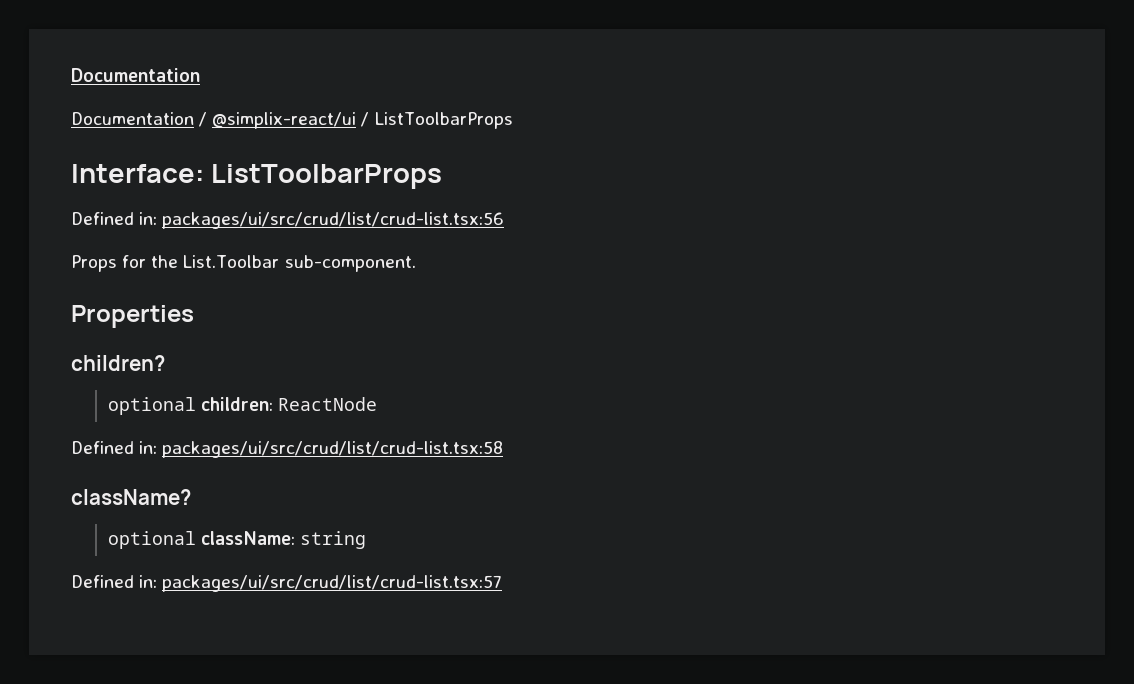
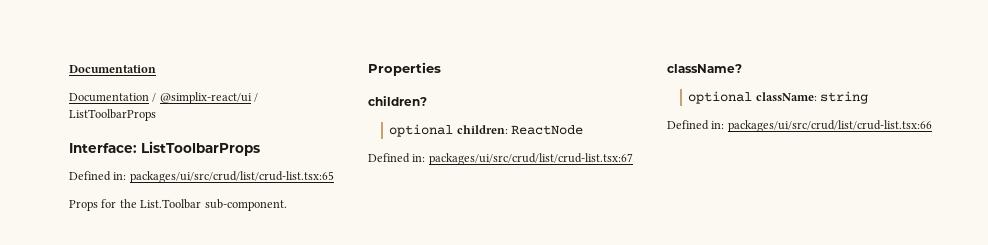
[162,212,505,229] packages/ui/src/crud/list/crud-list.tsx:56 -> [129,171,334,183] packages/ui/src/crud/list/crud-list.tsx:65
[162,441,504,458] packages/ui/src/crud/list/crud-list.tsx:58 -> [428,153,633,165] packages/ui/src/crud/list/crud-list.tsx:67
[162,575,503,592] packages/ui/src/crud/list/crud-list.tsx:57 -> [727,120,932,132] packages/ui/src/crud/list/crud-list.tsx:66

